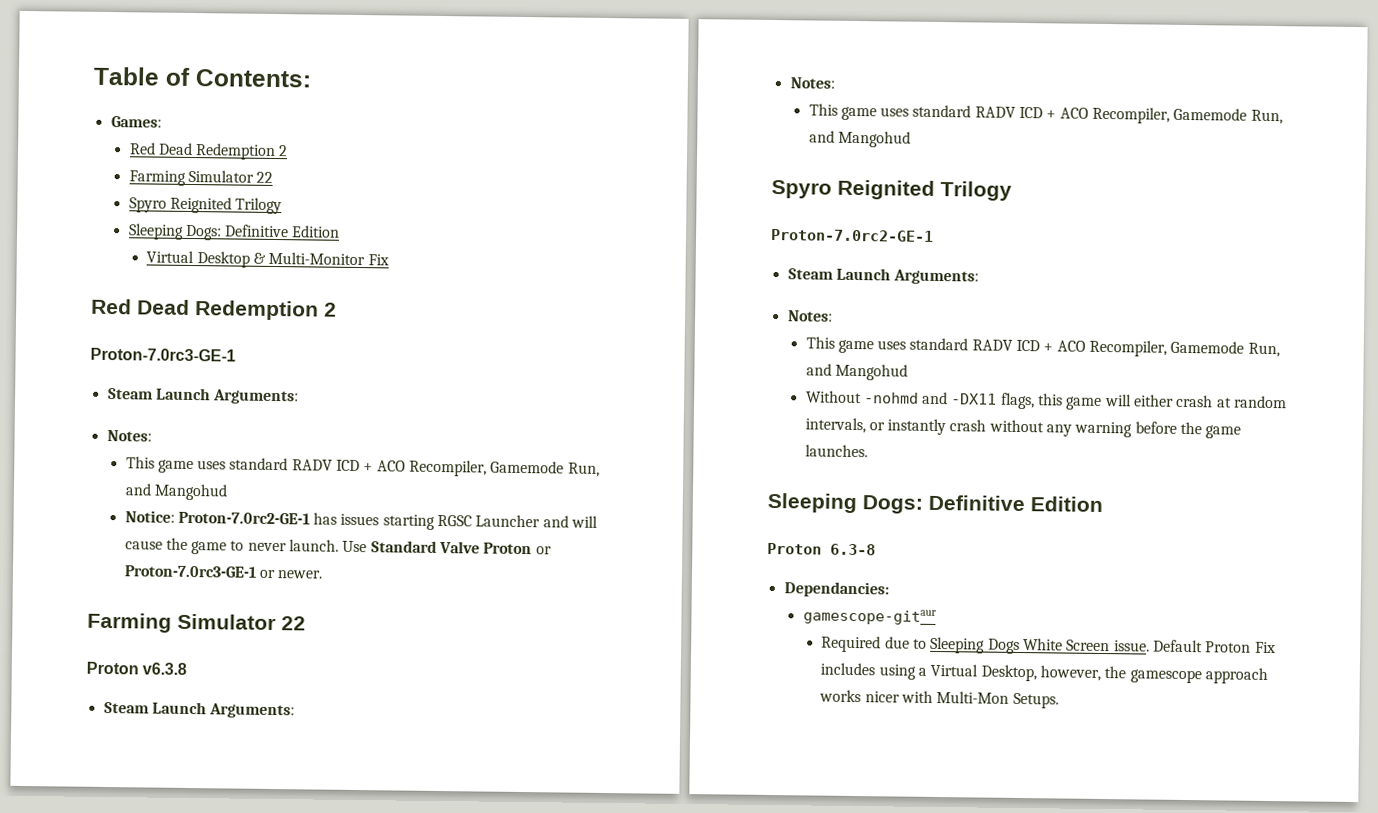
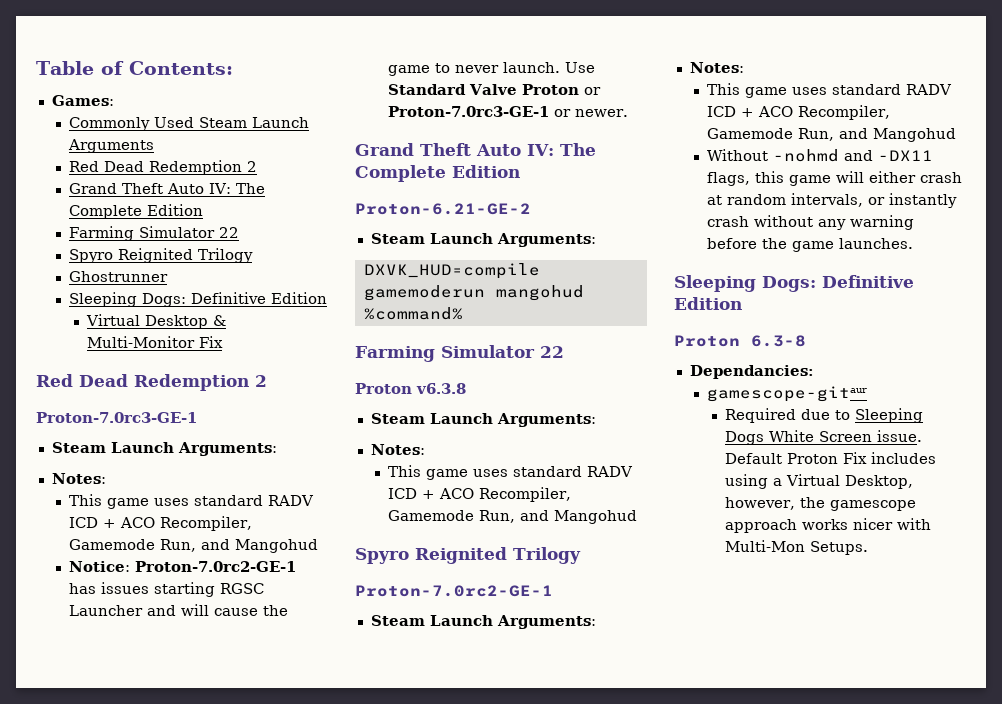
[128,142,289,161] // Red Dead Redemption 2 -> [69,117,310,131] [68,139,155,153] [69,160,258,175] [69,183,266,194] [69,204,204,219] // Commonly Used Steam Launch Arguments // Red Dead Redemption 2 // Grand Theft Auto IV: The Complete Edition
(283, 206) none -> [69,271,169,282] // Ghostrunner
(323, 574) none -> [355,143,596,156] [355,165,520,182] [355,203,531,215] [370,233,596,247] [363,263,540,279] [363,285,584,301] [363,307,463,320] // Grand Theft Auto IV: The Complete Edition // Proton-6.21-GE-2 // Steam Launch Arguments: // DXVK_HUD=compile gamemoderun mangohud %command%

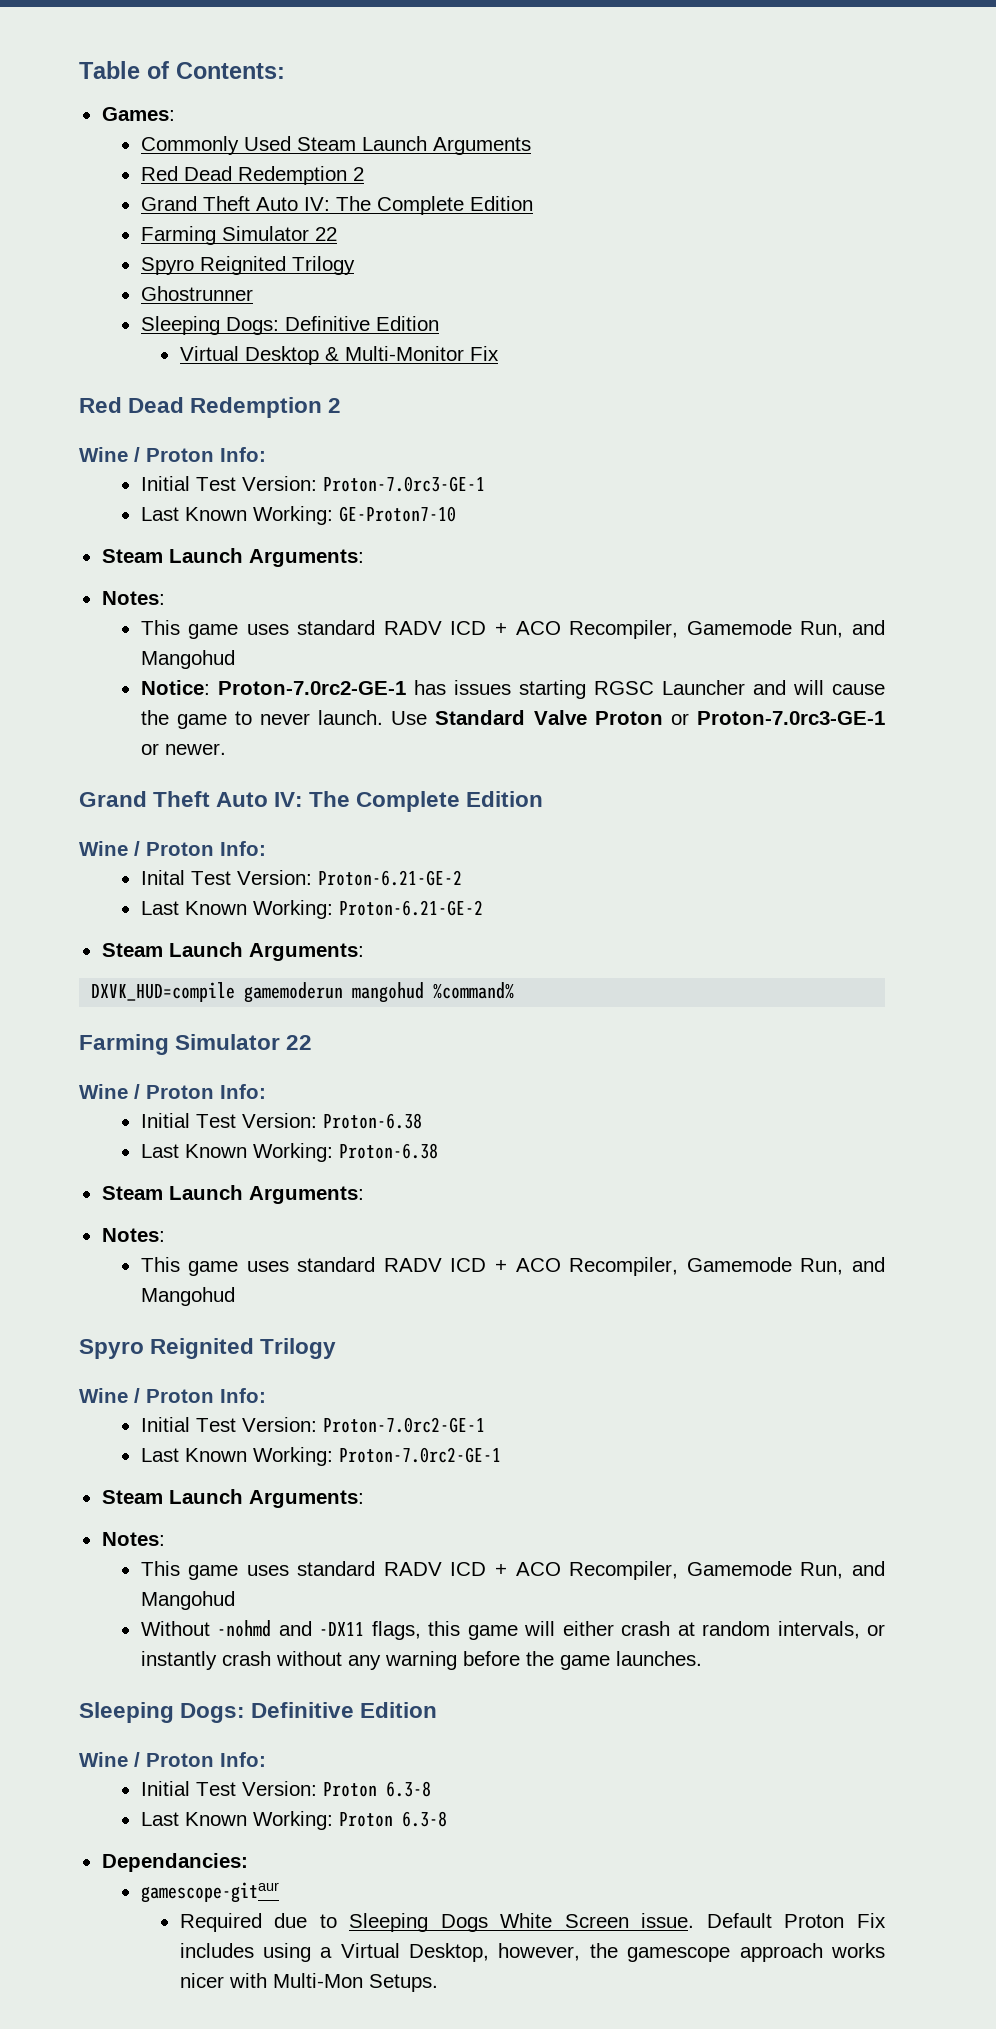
[36,412,197,423] Proton-7.0rc3-GE-1 -> [79,447,266,462] [140,476,485,492] [140,506,456,525] Wine / Proton Info: // Initial Test Version: Proton-7.0rc3-GE-1 // Last Known Working: GE-Proton7-10
(520, 171) none -> [79,841,266,856] [140,870,462,886] [140,900,333,919] Wine / Proton Info: // Inital Test Version: Proton-6.21-GE-2 // Last Known Working:
[355,383,466,394] Proton v6.3.8 -> [79,1084,266,1099] [140,1113,422,1129] [140,1143,438,1162] Wine / Proton Info: // Initial Test Version: Proton-6.38 // Last Known Working: Proton-6.38
(581, 555) none -> [79,1388,266,1403] [140,1417,485,1433] [140,1447,333,1466] Wine / Proton Info: // Initial Test Version: Proton-7.0rc2-GE-1 // Last Known Working:
(742, 303) none -> [79,1752,266,1767] [140,1781,431,1797] [140,1811,333,1830] Wine / Proton Info: // Initial Test Version: Proton 6.3-8 // Last Known Working:

